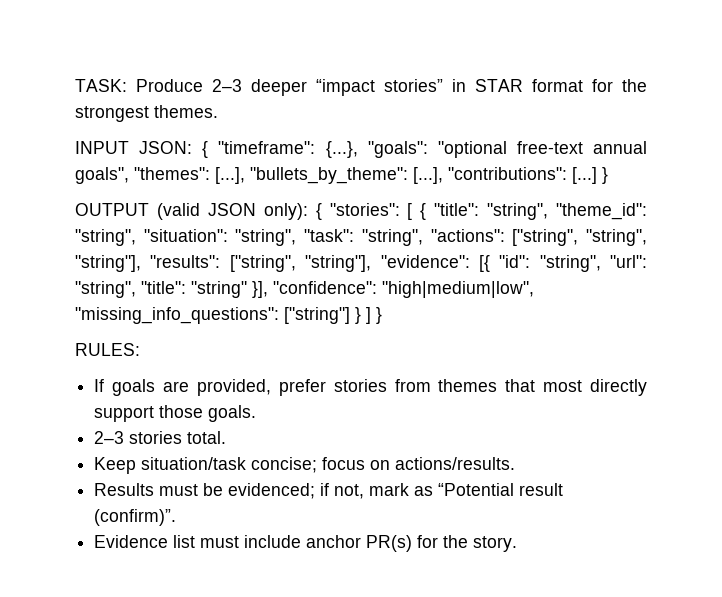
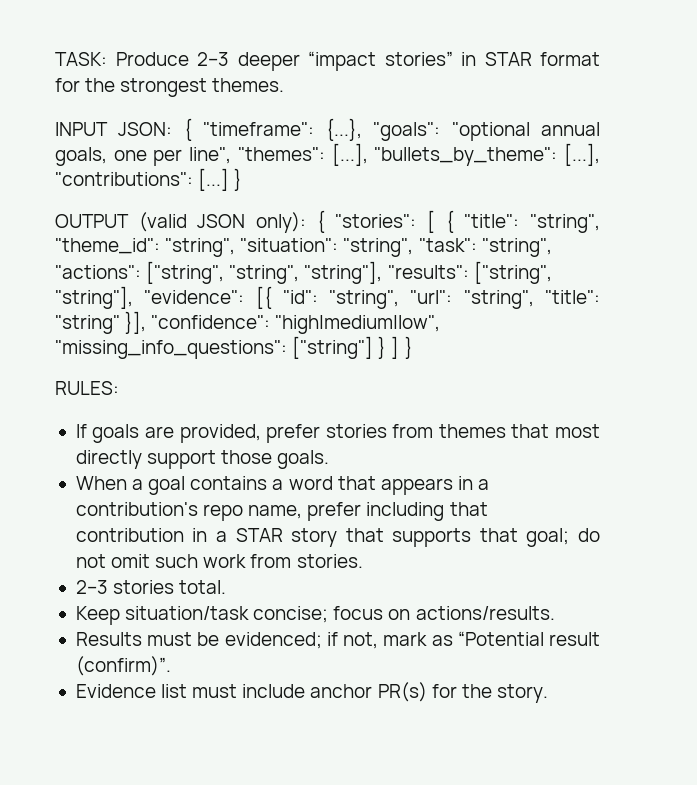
[516,141,647,154] [75,167,129,184] free-text annual goals", -> [541,122,601,136] [55,147,232,166] annual goals, one per line",
(257, 413) none -> [75,476,490,495] [75,502,488,521] [75,528,600,547] [75,554,363,568] // When a goal contains a word that appears in a contribution's repo name, prefer including that contribution in a STAR story that supports that goal; do not omit such work from stories.

